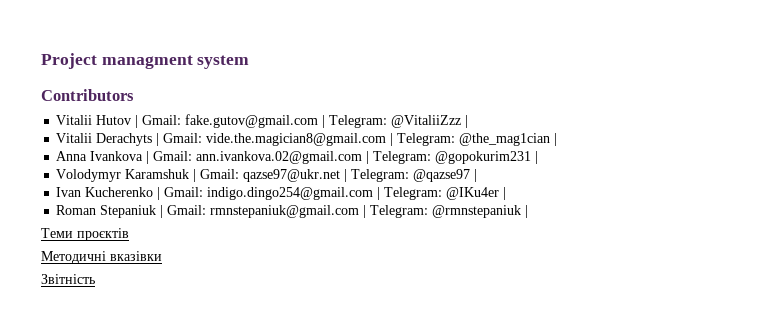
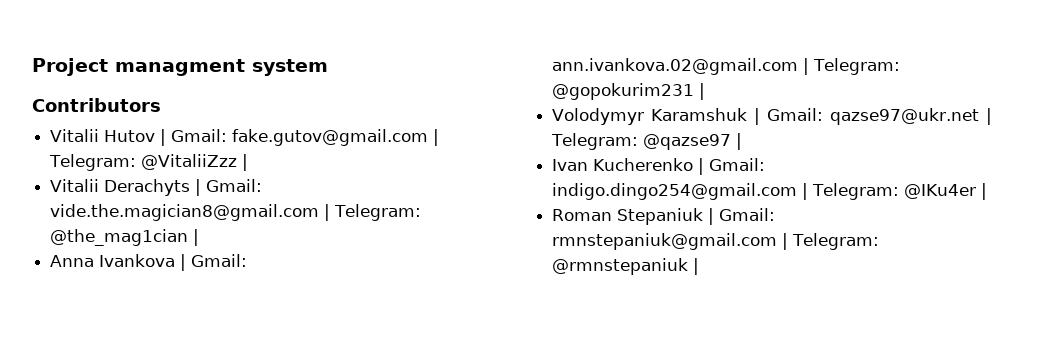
[41,228,129,241] [41,251,162,264] [41,274,95,284] // Теми проєктів // Методичні вказівки // Звітність -> (700, 266) none

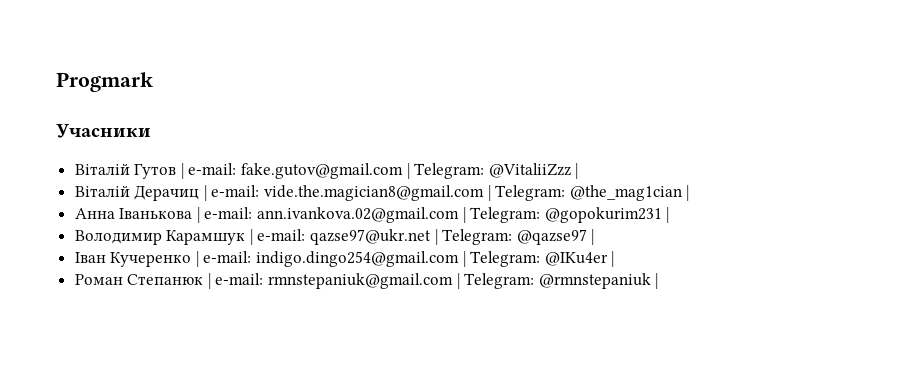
[32,58,328,76] [32,98,161,112] [50,129,228,146] Project managment system // Contributors // Vitalii Hutov | Gmail: -> [56,72,153,92] [56,124,151,138] [74,163,237,179] Progmark // Учасники // Віталій Гутов | e-mail:
[50,179,263,196] Vitalii Derachyts | Gmail: -> [74,185,260,201] Віталій Дерачиц | e-mail:
[50,254,248,271] Anna Ivankova | Gmail: -> [74,207,253,223] Анна Іванькова | e-mail:
[552,108,824,125] Volodymyr Karamshuk | Gmail: -> [74,229,306,245] Володимир Карамшук | e-mail:
[552,158,766,175] Ivan Kucherenko | Gmail: -> [74,251,252,267] Іван Кучеренко | e-mail:
[552,208,776,225] Roman Stepaniuk | Gmail: -> [74,273,264,289] Роман Степанюк | e-mail:

